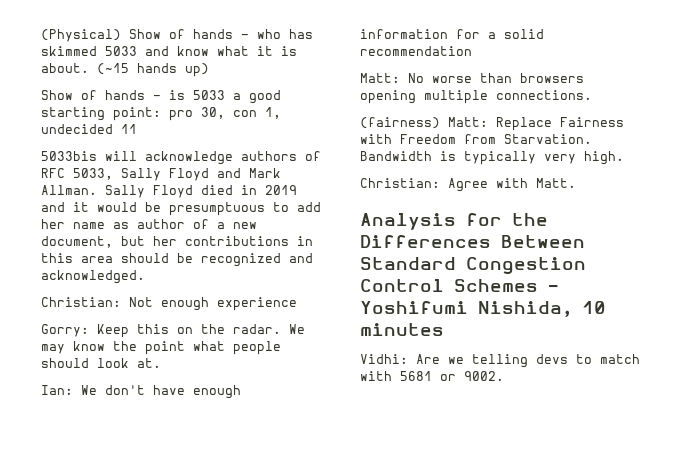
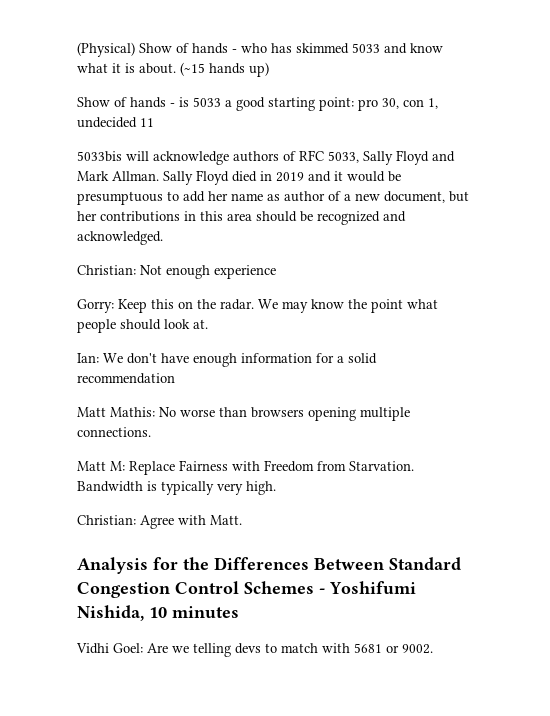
[360,73,400,83] Matt: -> [77,407,155,417] Matt Mathis:
[360,117,488,129] (fairness) Matt: -> [77,461,125,471] Matt M:
[360,354,408,364] Vidhi: -> [76,643,143,654] Vidhi Goel:

